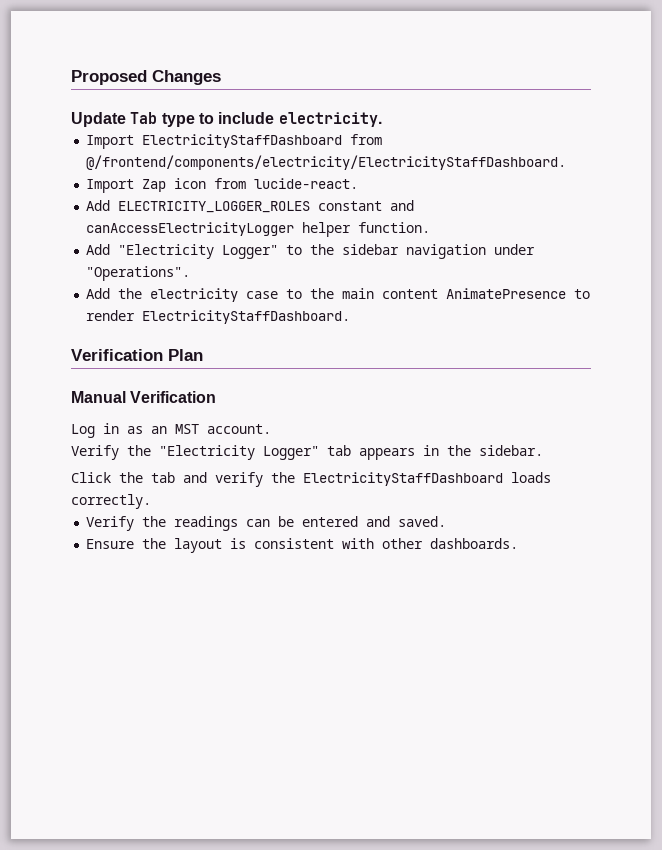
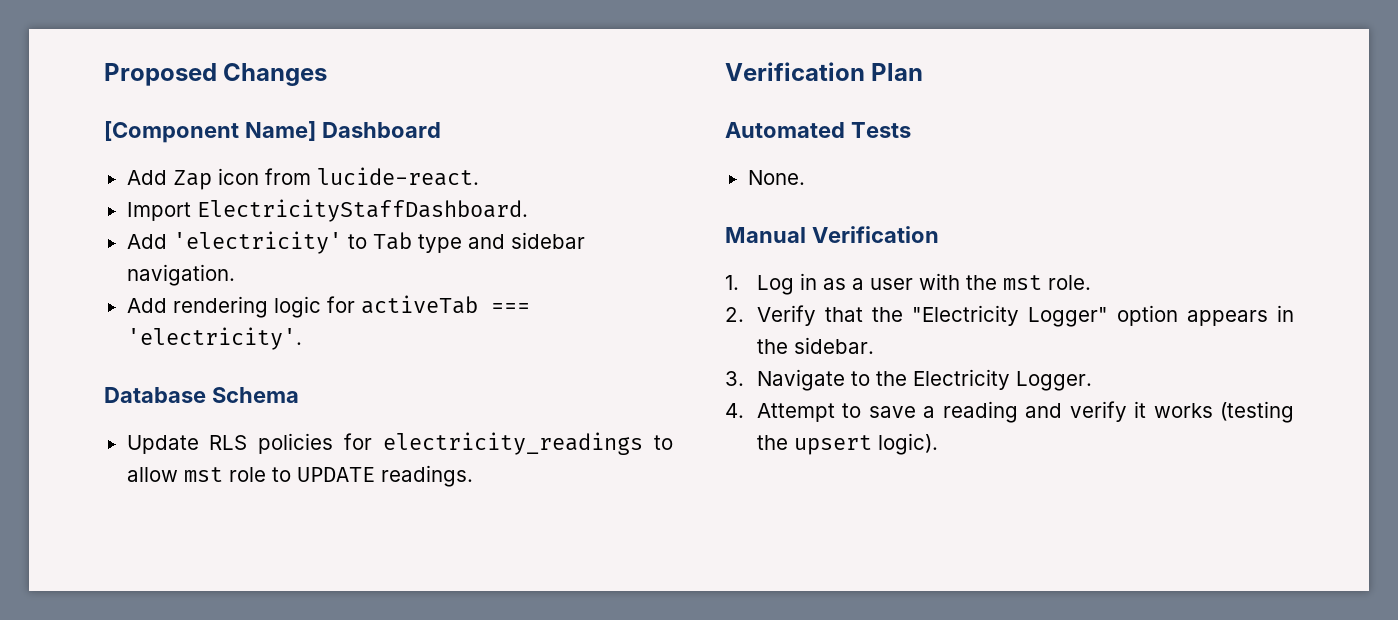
[71,112,382,127] [86,134,383,149] [86,155,567,170] [86,178,359,193] [86,200,415,213] [86,222,431,237] [86,244,536,259] [86,266,191,281] [86,288,591,302] [86,310,351,324] Update Tab type to include electricity. // Import ElectricityStaffDashboard from @/frontend/components/electricity/ElectricityStaffDashboard. // Import Zap icon from lucide-react. // Add ELECTRICITY_LOGGER_ROLES constant and canAccessElectricityLogger helper function. // Add "Electricity Logger" to the sidebar navigation under "Operations". // Add the electricity case to the main content AnimatePresence to render ElectricityStaffDashboard. -> [104,121,441,143] [126,167,479,190] [126,199,528,222] [126,231,585,254] [126,264,235,286] [126,295,530,318] [126,327,302,350] [104,387,299,403] [126,432,673,455] [126,465,473,487] [Component Name] Dashboard // Add Zap icon from lucide-react. // Import ElectricityStaffDashboard. // Add 'electricity' to Tab type and sidebar navigation. // Add rendering logic for activeTab === 'electricity'. // Database Schema // Update RLS policies for electricity_readings to allow mst role to UPDATE readings.
(203, 355) none -> [725,122,911,138] [747,170,805,185] // Automated Tests // None.
(217, 397) none -> [725,275,739,290] 1.
[151,424,271,434] [71,445,119,460] an MST account. // Verify -> [851,273,1091,290] [725,305,863,326] a user with the mst role. // 2. Verify that
[327,445,351,456] tab -> [1116,305,1178,326] option
[71,472,551,487] [71,494,151,509] [86,516,447,531] [86,538,519,553] Click the tab and verify the ElectricityStaffDashboard loads correctly. // Verify the readings can be entered and saved. // Ensure the layout is consistent with other dashboards. -> [725,369,1092,391] [725,401,1294,423] [756,433,938,455] 3. Navigate to the Electricity Logger. // 4. Attempt to save a reading and verify it works (testing the upsert logic).

